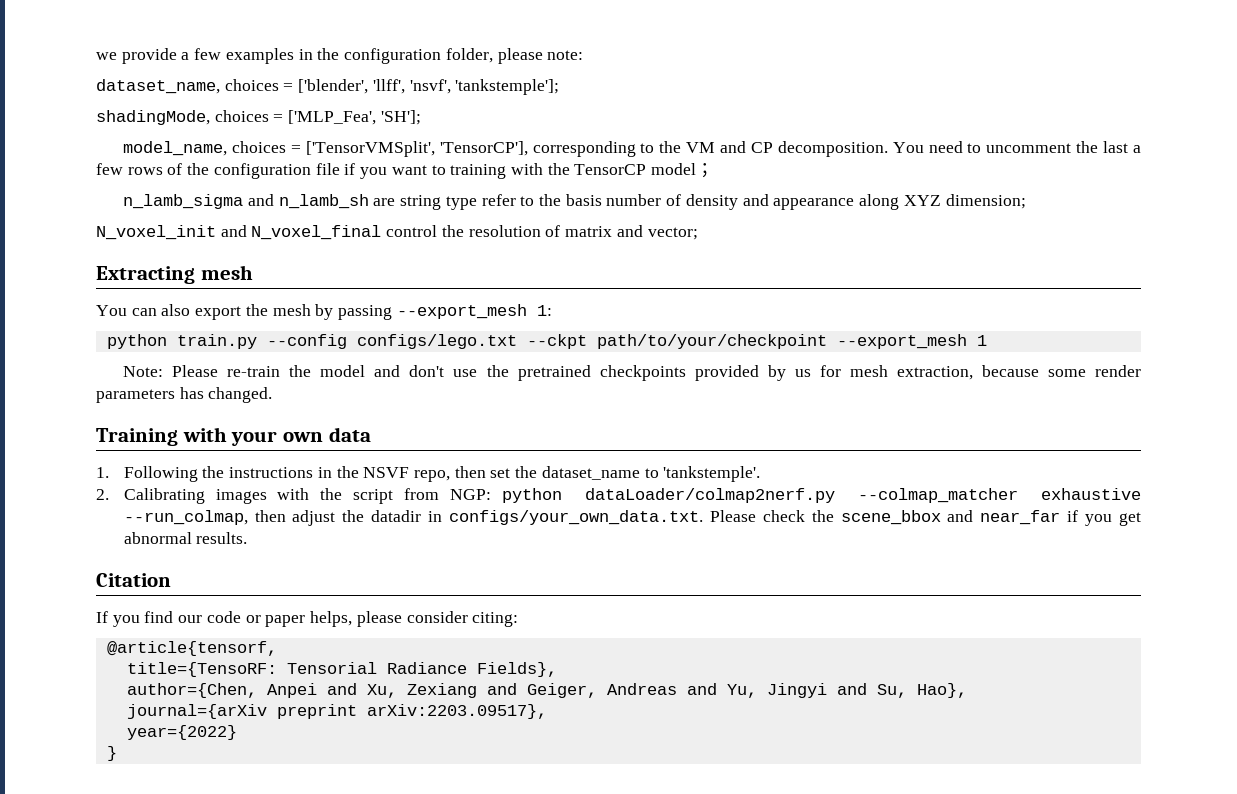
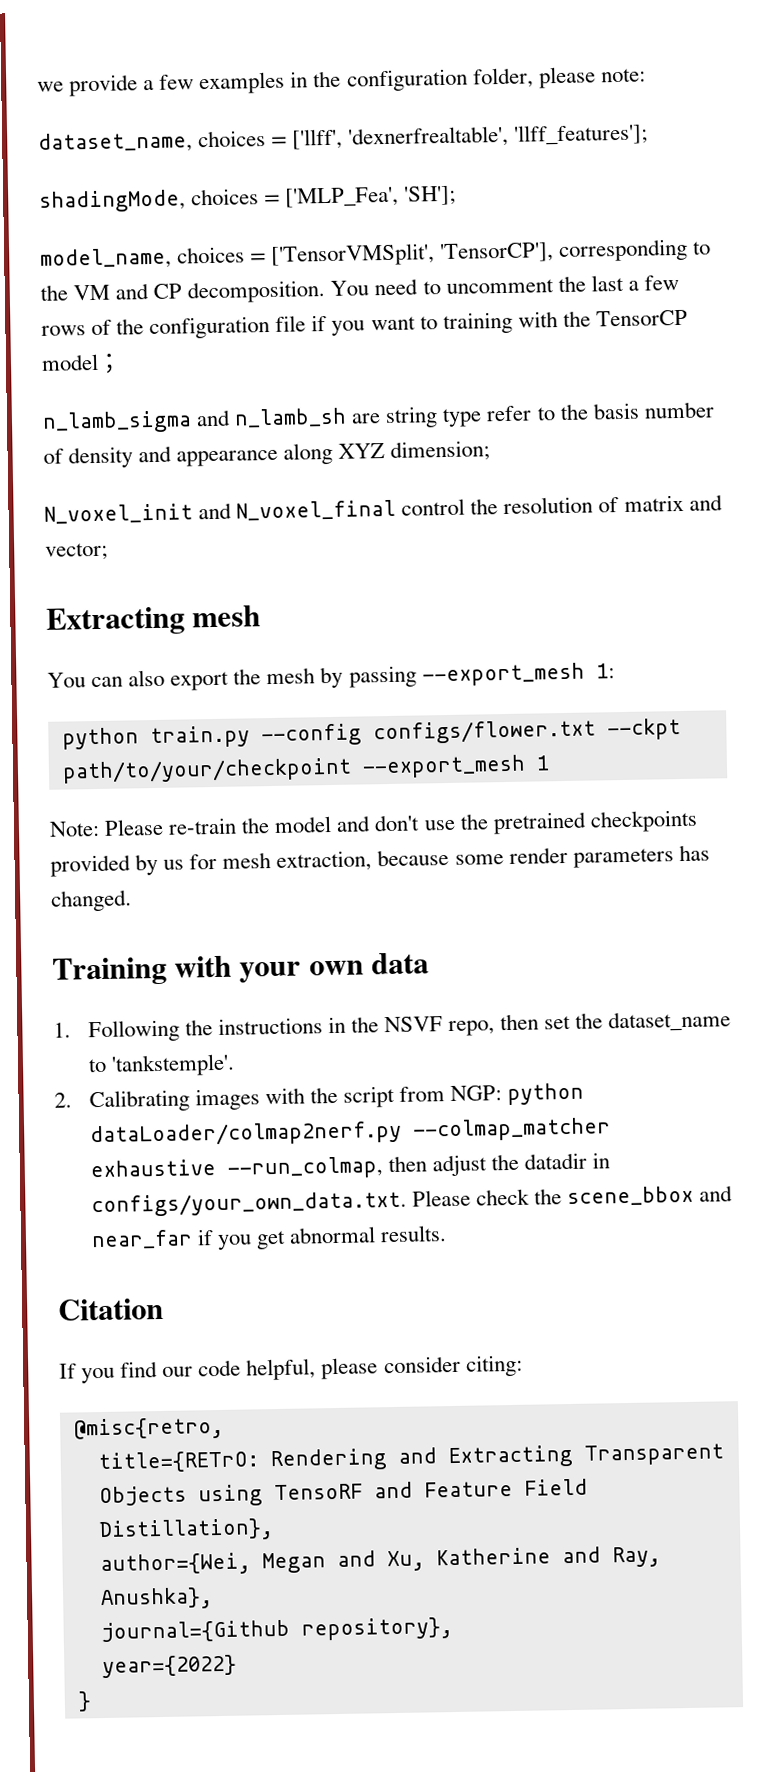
[298,79,560,95] ['blender', 'llff', 'nsvf', 'tankstemple']; -> [292,123,649,150] ['llff', 'dexnerfrealtable', 'llff_features'];
[356,334,517,349] configs/lego.txt -> [372,719,596,745] configs/flower.txt
[245,611,353,627] or paper helps, -> [246,1358,317,1381] helpful,
[106,641,277,656] [126,662,557,677] [126,683,967,698] [126,704,547,719] @article{tensorf, // title={TensoRF: Tensorial Radiance Fields}, // author={Chen, Anpei and Xu, Zexiang and Geiger, Andreas and Yu, Jingyi and Su, Hao}, // journal={arXiv preprint arXiv:2203.09517}, -> [73,1416,224,1441] [97,1443,724,1474] [98,1478,588,1507] [98,1518,274,1543] [99,1546,661,1577] [99,1587,213,1611] [100,1617,453,1644] @misc{retro, // title={RETrO: Rendering and Extracting Transparent Objects using TensoRF and Feature Field Distillation}, // author={Wei, Megan and Xu, Katherine and Ray, Anushka}, // journal={Github repository},

